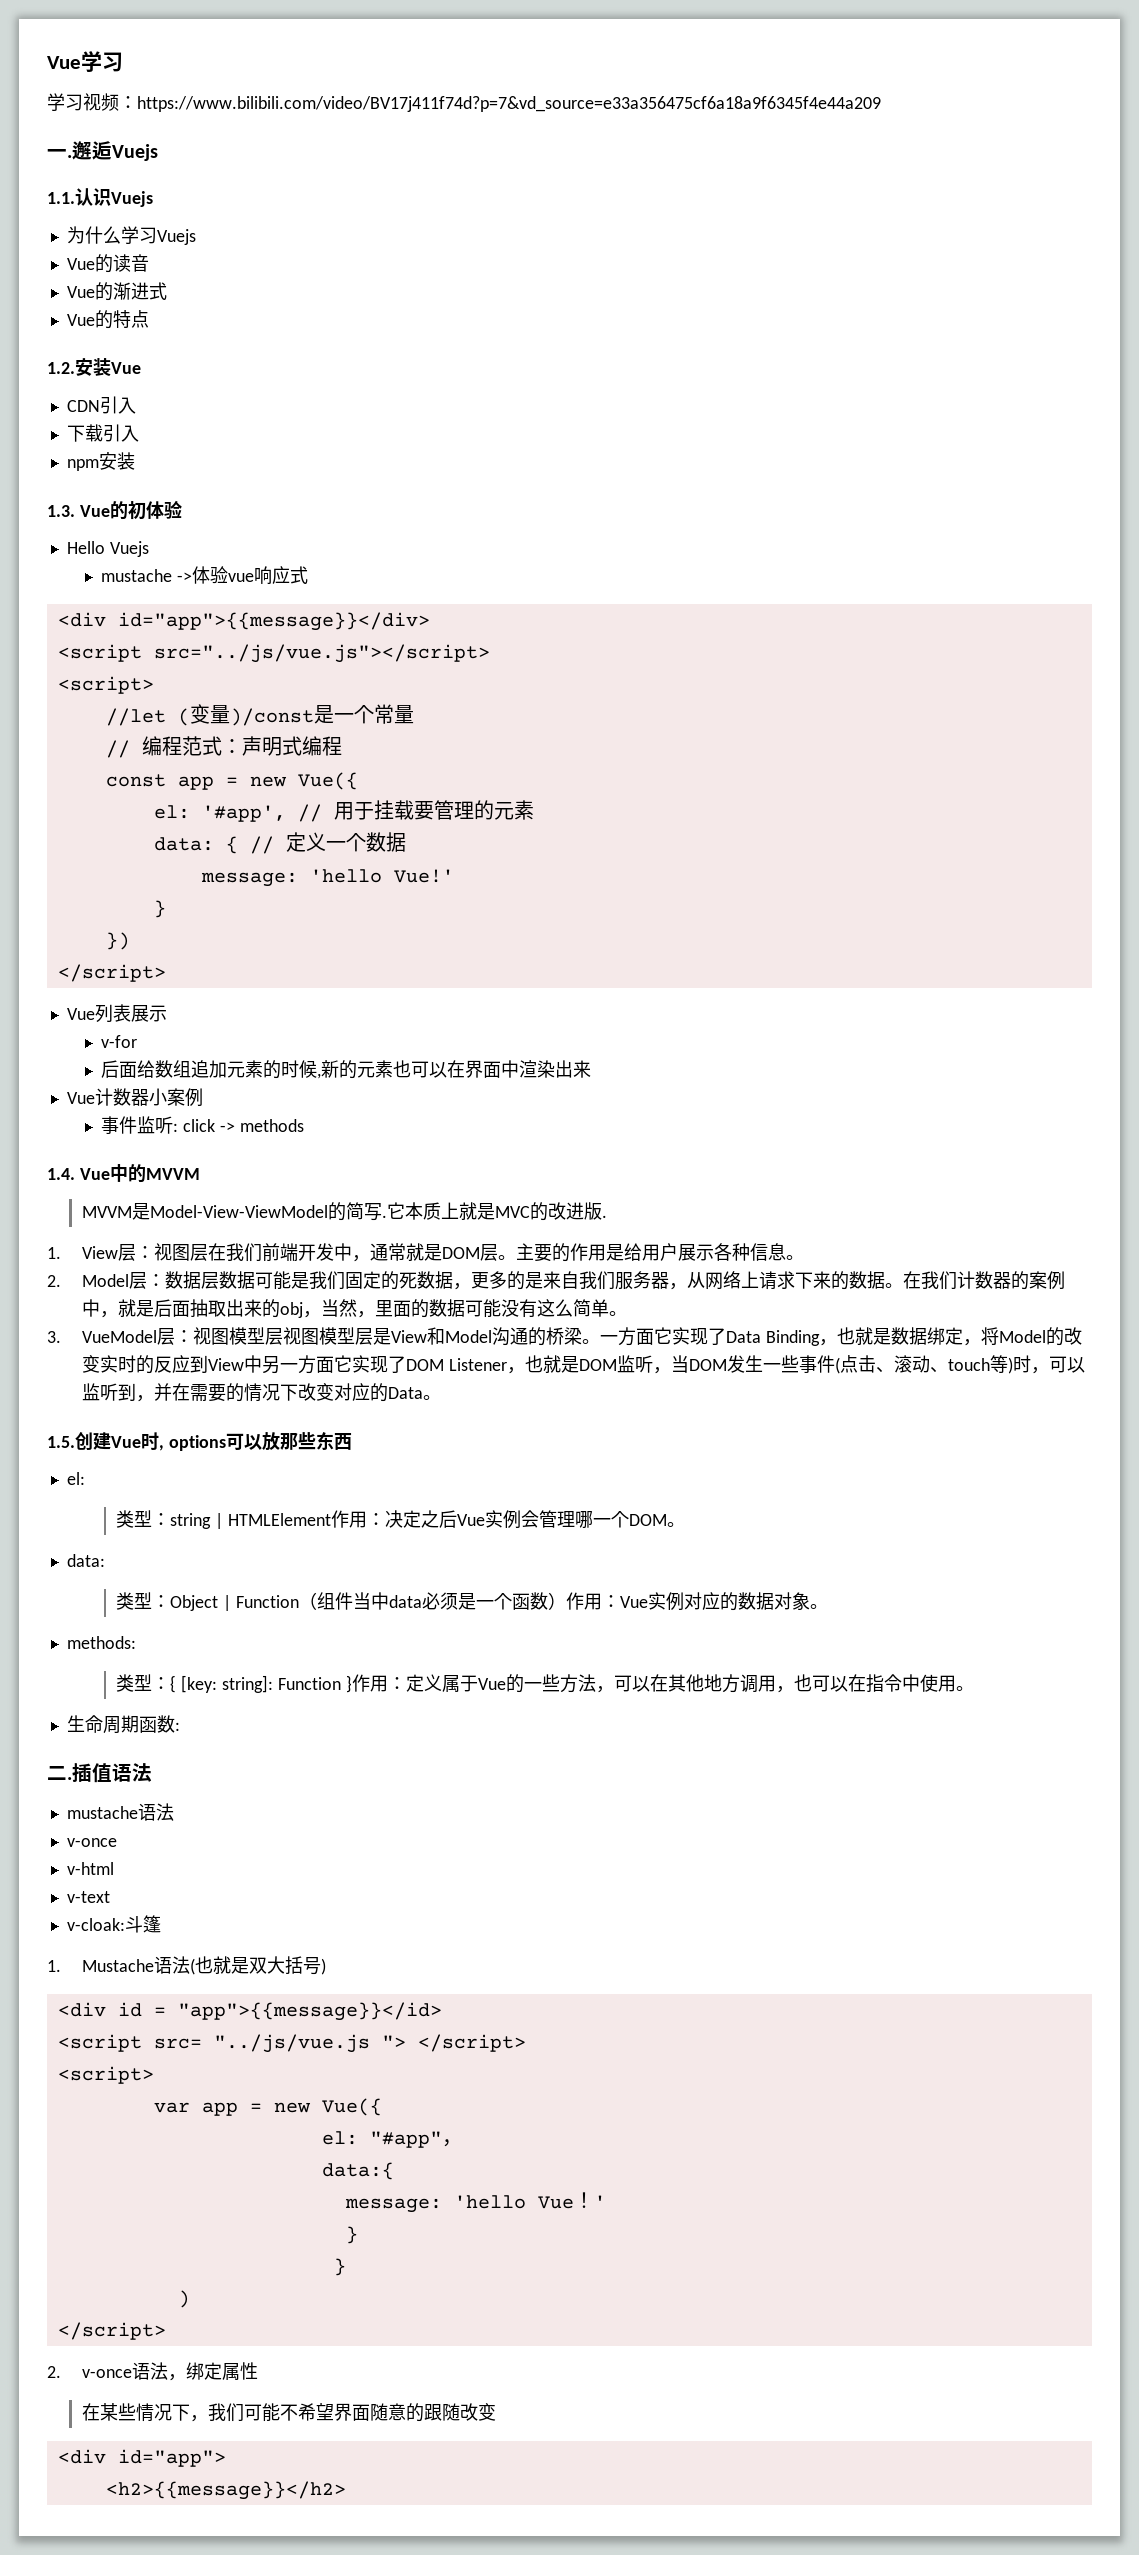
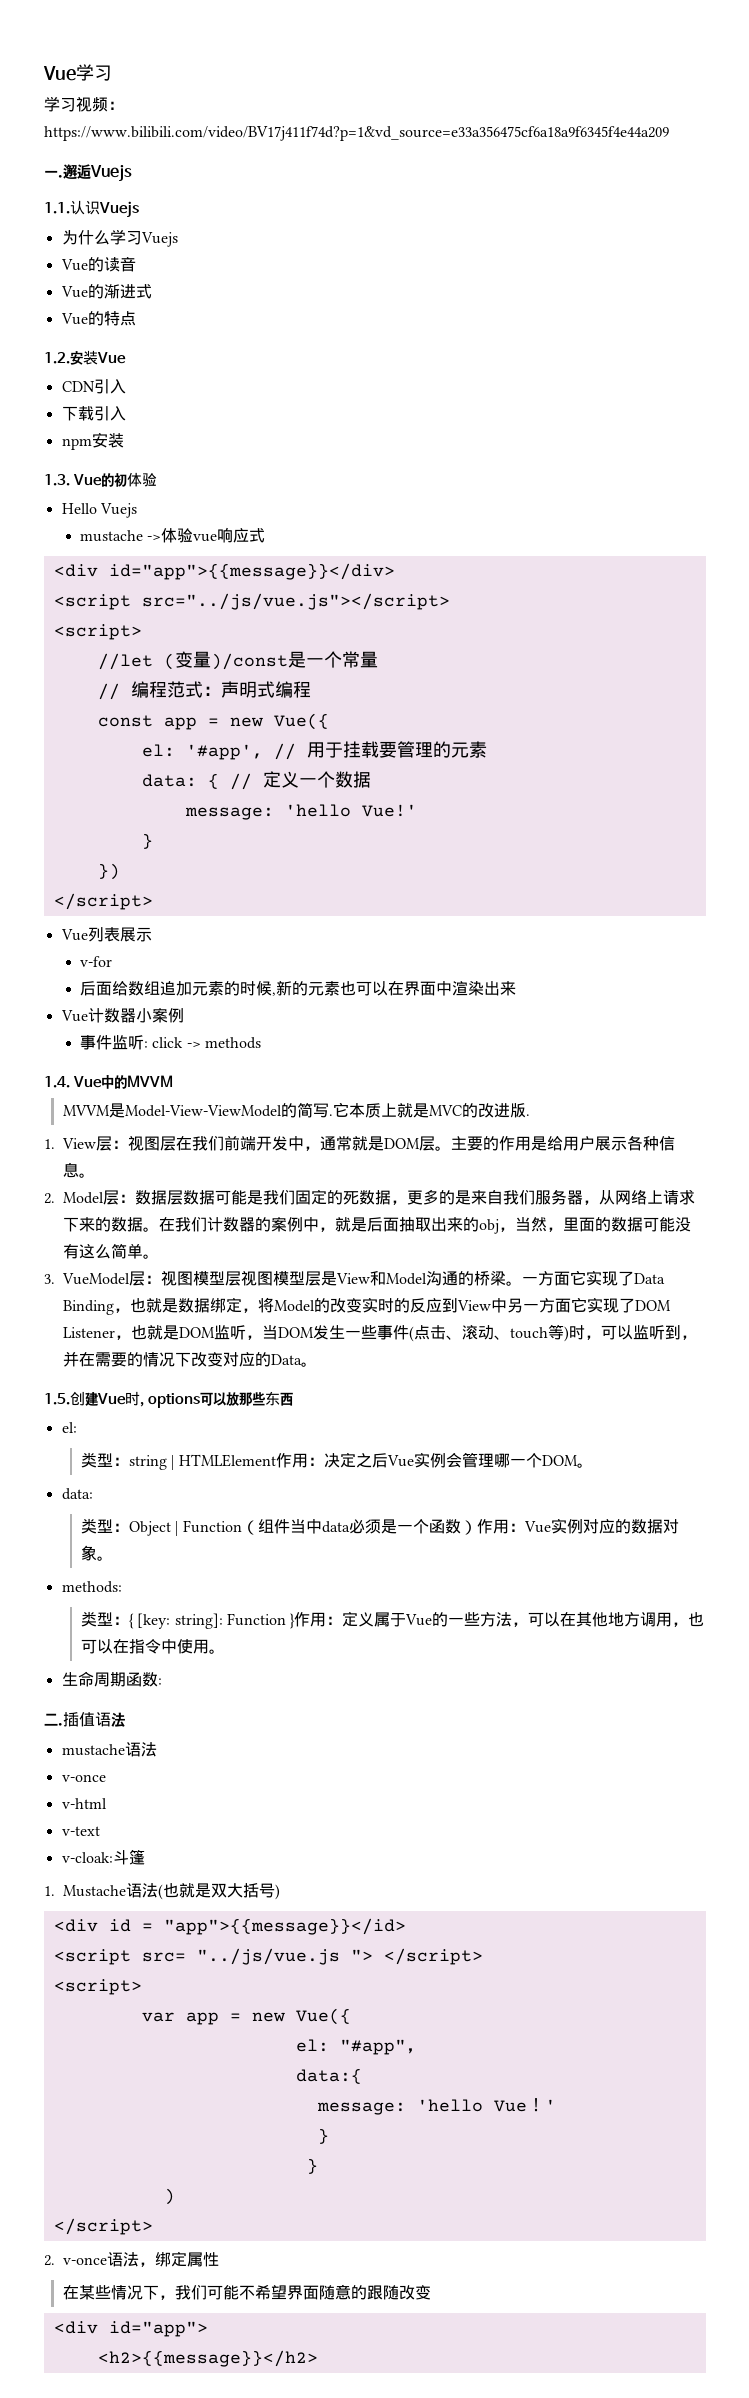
[137,96,881,112] https://www.bilibili.com/video/BV17j411f74d?p=7&vd_source=e33a356475cf6a18a9f6345f4e44a209 -> [44,126,669,141] https://www.bilibili.com/video/BV17j411f74d?p=1&vd_source=e33a356475cf6a18a9f6345f4e44a209

